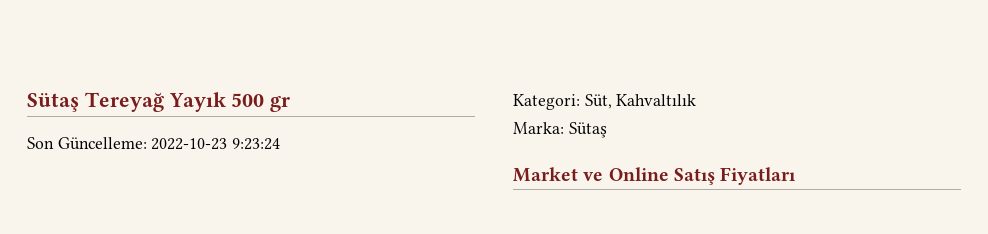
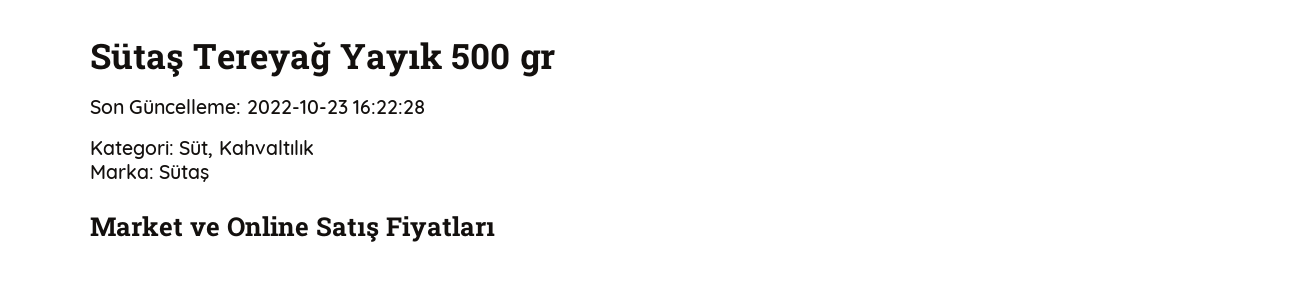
[232,138,281,150] 9:23:24 -> [352,100,425,114] 16:22:28

